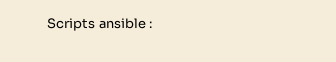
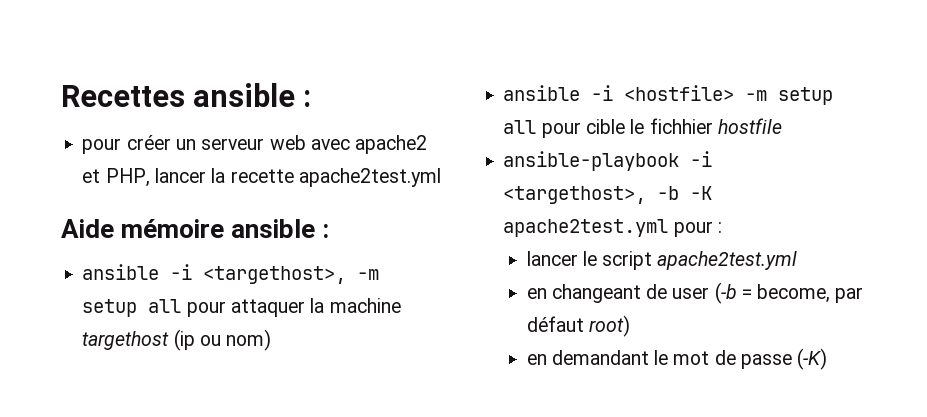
[47,18,153,31] Scripts ansible : -> [61,83,312,107] [82,135,428,154] [82,168,441,187] [61,219,330,238] [82,264,380,284] [82,298,401,317] [82,329,272,351] [503,85,834,105] [503,118,782,138] [503,151,713,171] [503,186,713,204] [503,219,722,237] [526,251,798,270] [526,282,864,304] [526,315,630,337] [526,348,828,370] Recettes ansible : // pour créer un serveur web avec apache2 et PHP, lancer la recette apache2test.yml // Aide mémoire ansible : // ansible -i <targethost>, -m setup all pour attaquer la machine targethost (ip ou nom) // ansible -i <hostfile> -m setup all pour cible le fichhier hostfile // ansible-playbook -i <targethost>, -b -K apache2test.yml pour : // lancer le script apache2test.yml // en changeant de user (-b = become, par défaut root) // en demandant le mot de passe (-K)

